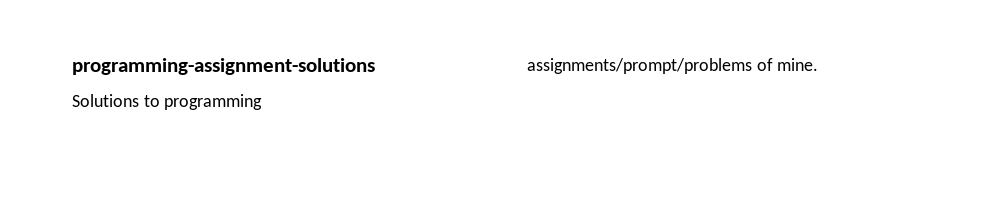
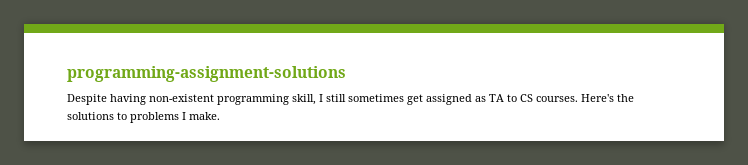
[72,94,263,110] [527,58,819,74] Solutions to programming assignments/prompt/problems of mine. -> [67,94,634,105] [67,112,220,123] Despite having non-existent programming skill, I still sometimes get assigned as TA to CS courses. Here's the solutions to problems I make.

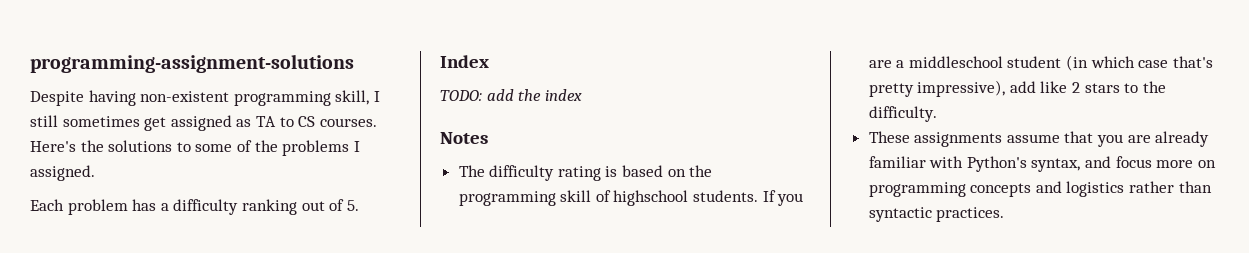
[130,112,220,123] problems I make. -> [195,140,360,156] [30,165,95,181] [30,199,359,215] [440,55,489,68] [440,89,582,101] [440,132,488,144] [458,165,713,181] [458,190,804,206] [868,55,1213,71] [868,80,1166,97] [868,106,937,122] [868,131,1210,147] [868,156,1216,172] [868,181,1212,197] [868,207,1005,222] some of the problems I assigned. // Each problem has a difficulty ranking out of 5. // Index // TODO: add the index // Notes // The difficulty rating is based on the programming skill of highschool students. If you are a middleschool student (in which case that's pretty impressive), add like 2 stars to the difficulty. // These assignments assume that you are already familiar with Python's syntax, and focus more on programming concepts and logistics rather than syntactic practices.

